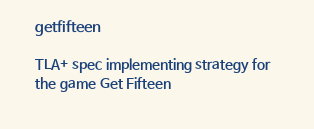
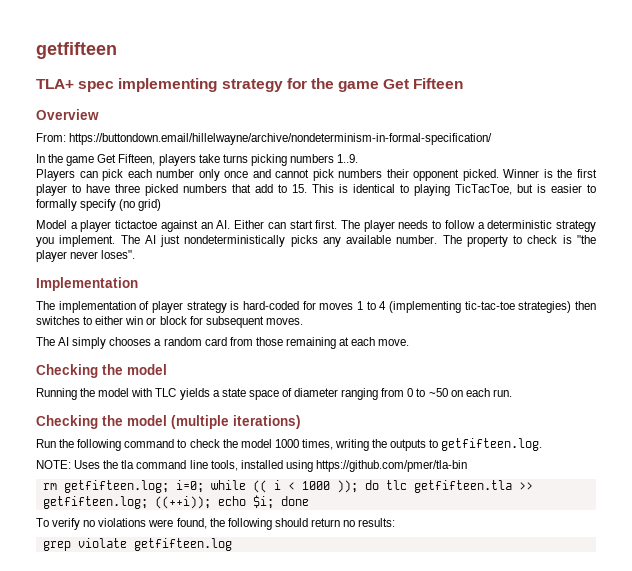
(172, 83) none -> [36,109,99,120] [36,133,493,145] [36,154,359,166] [36,169,597,181] [36,184,596,196] [36,199,162,211] [36,220,596,232] [36,235,596,247] [36,250,136,262] [36,277,138,291] [36,301,597,313] [36,316,303,328] [36,337,410,349] [36,364,167,378] [36,388,512,400] [36,415,301,429] [36,438,543,451] [36,460,467,472] [42,480,533,493] [42,495,309,509] [36,518,396,530] [42,538,232,551] // Overview // From: https://buttondown.email/hillelwayne/archive/nondeterminism-in-formal-specification/ // In the game Get Fifteen, players take turns picking numbers 1..9. // Players can pick each number only once and cannot pick numbers their opponent picked. Winner is the first player to have three picked numbers that add to 15. This is identical to playing TicTacToe, but is easier to formally specify (no grid) // Model a player tictactoe against an AI. Either can start first. The player needs to follow a deterministic strategy you implement. The AI just nondeterministically picks any available number. The property to check is "the player never loses". // Implementation // The implementation of player strategy is hard-coded for moves 1 to 4 (implementing tic-tac-toe strategies) then switches to either win or block for subsequent moves. // The AI simply chooses a random card from those remaining at each move. // Checking the model // Running the model with TLC yields a state space of diameter ranging from 0 to ~50 on each run. // Checking the model (multiple iterations) // Run the following command to check the model 1000 times, writing the outputs to getfifteen.log. // NOTE: Uses the tla command line tools, installed using https://github.com/pmer/tla-bin // rm getfifteen.log; i=0; while (( i < 1000 )); do tlc getfifteen.tla >> getfifteen.log; ((++i)); echo $i; done // To verify no violations were found, the following should return no results: // grep violate getfifteen.log

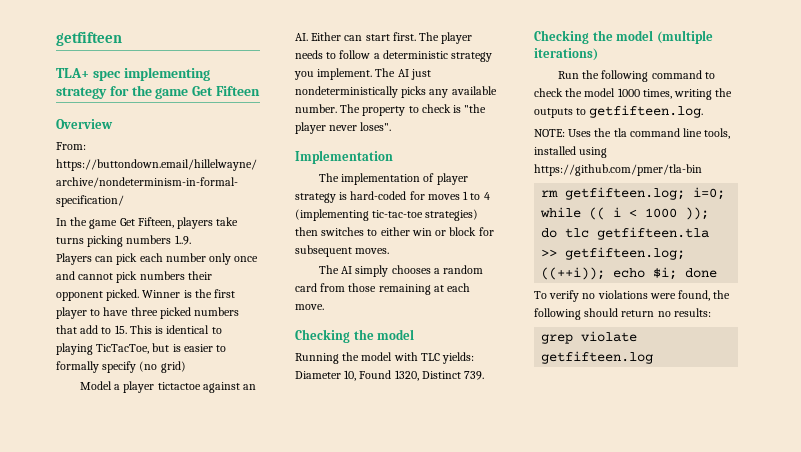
[179,388,512,400] yields a state space of diameter ranging from 0 to ~50 on each run. -> [442,352,475,364] [295,370,485,381] yields: Diameter 10, Found 1320, Distinct 739.

